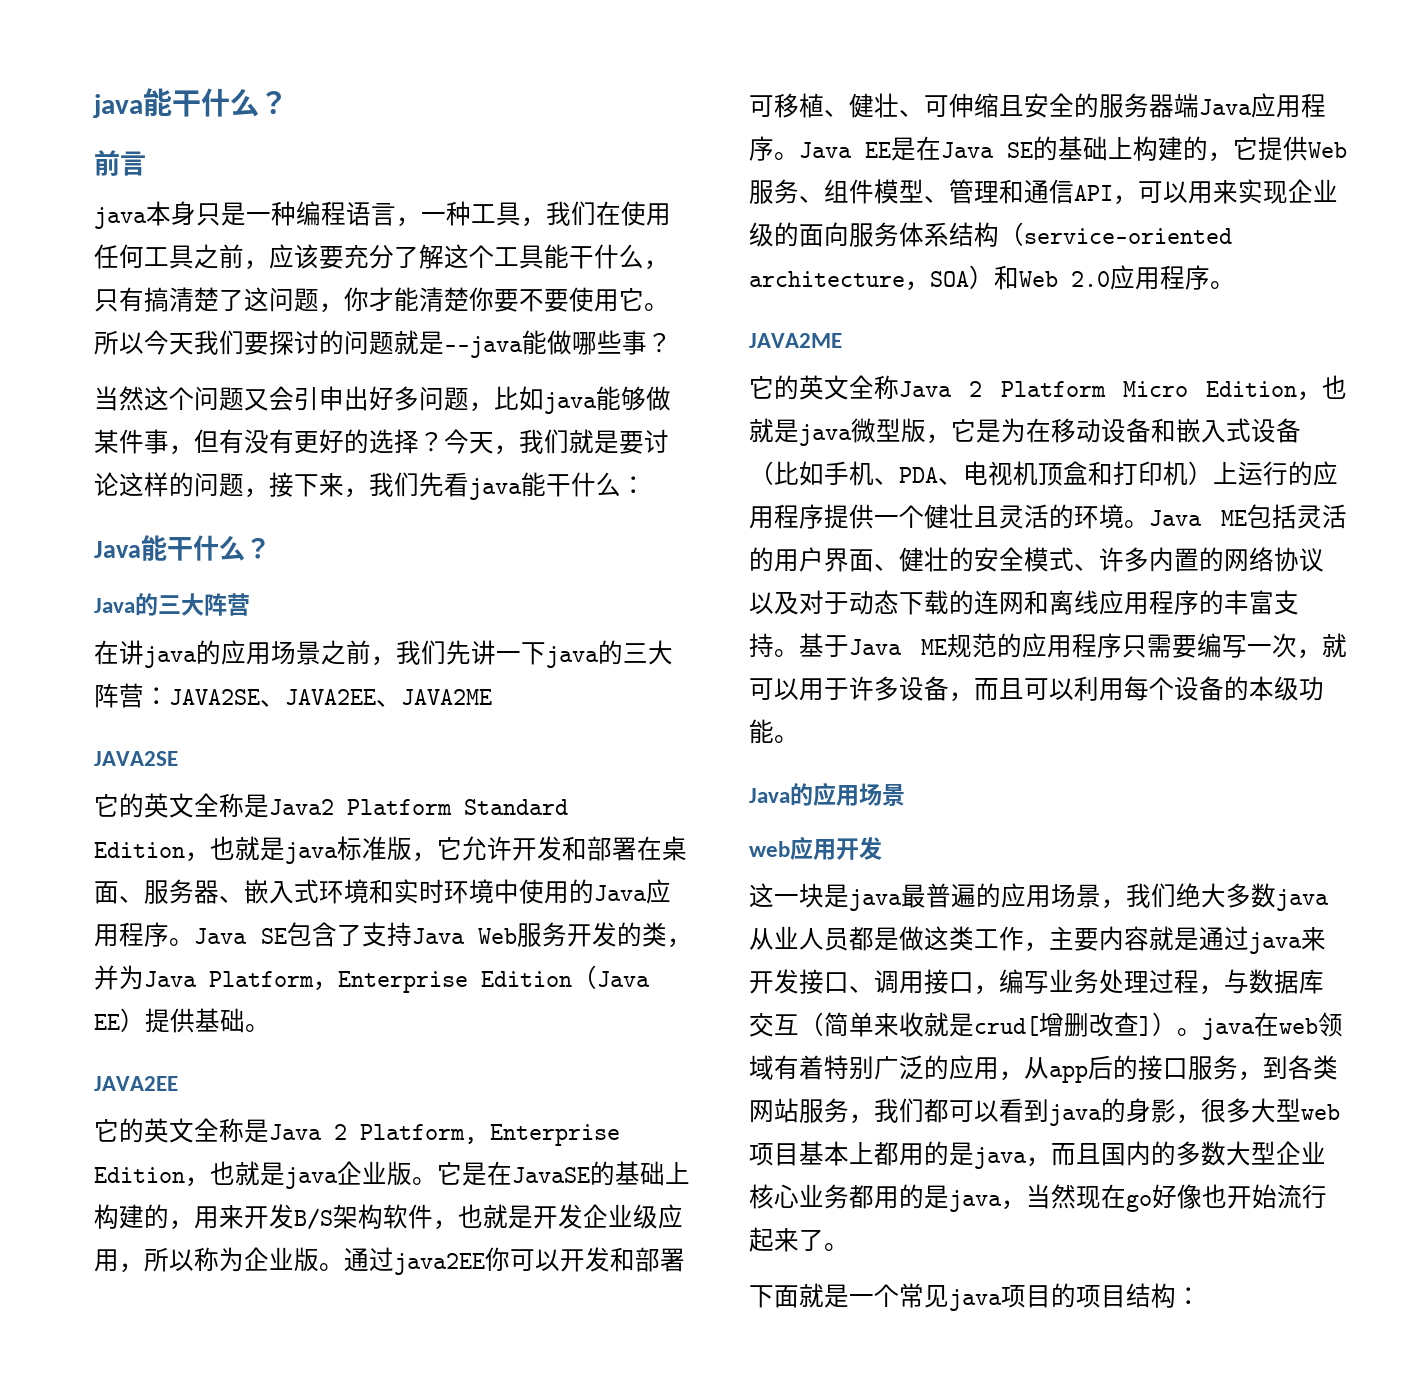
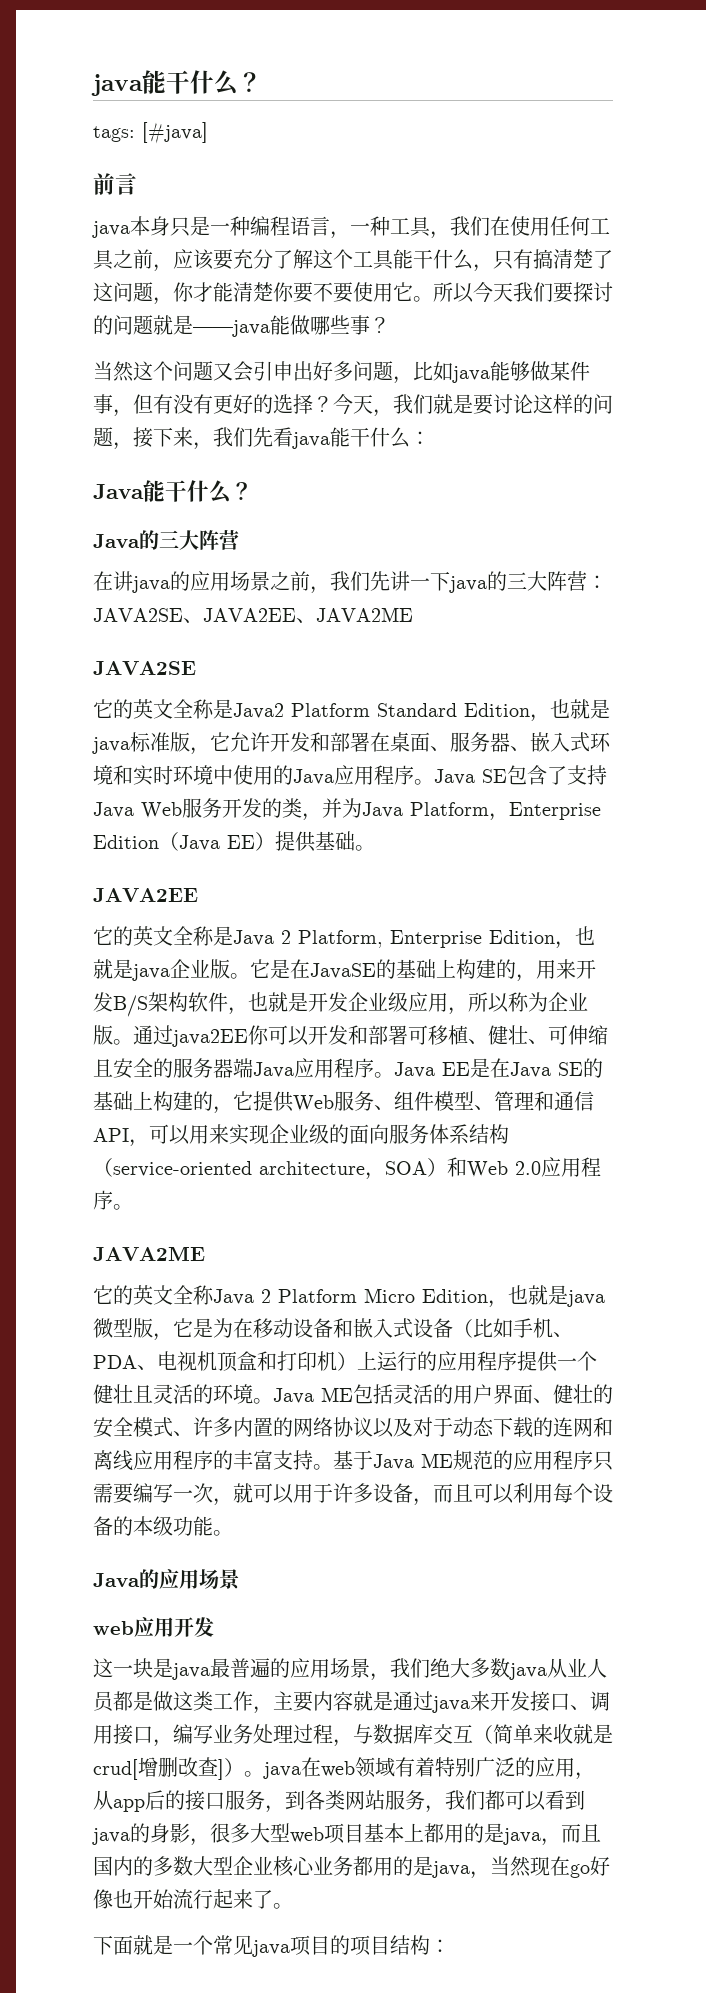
(288, 103) none -> [93,122,208,144] // tags: [#java]

